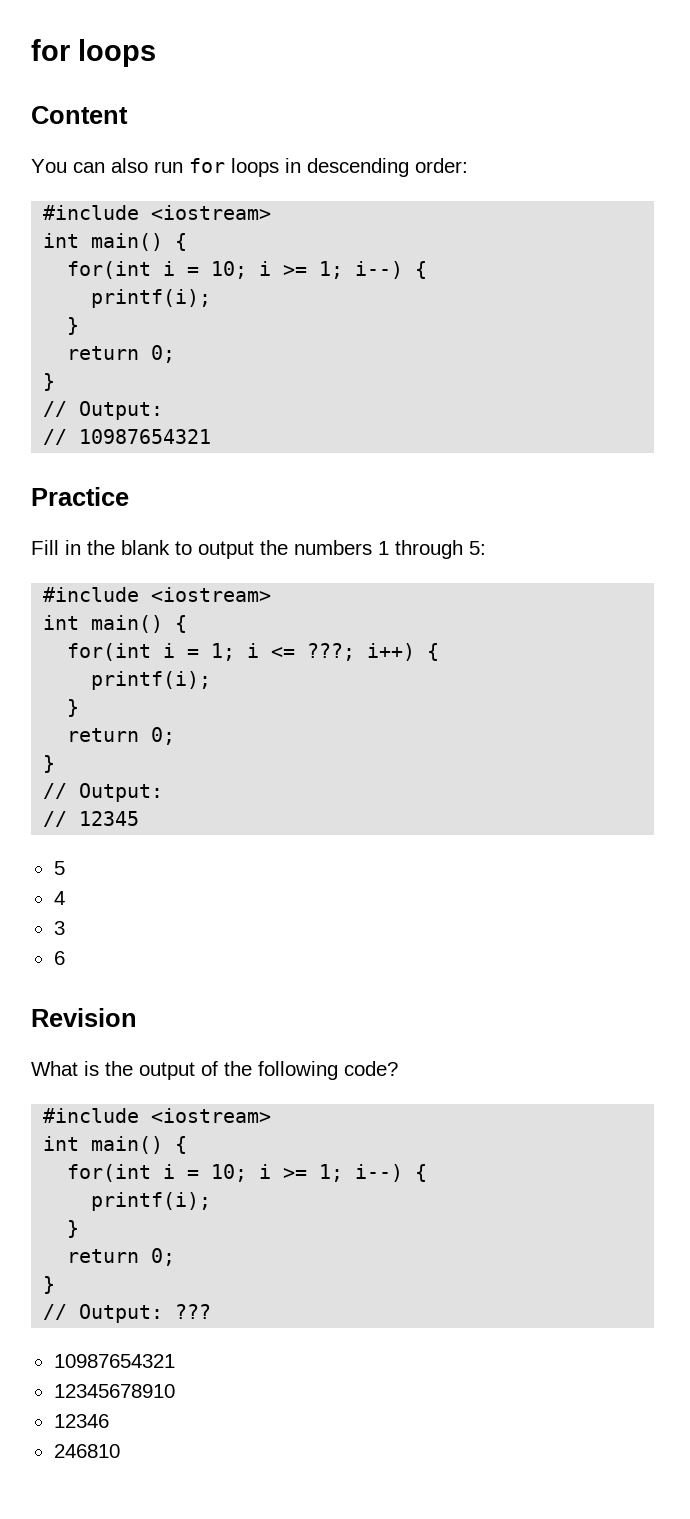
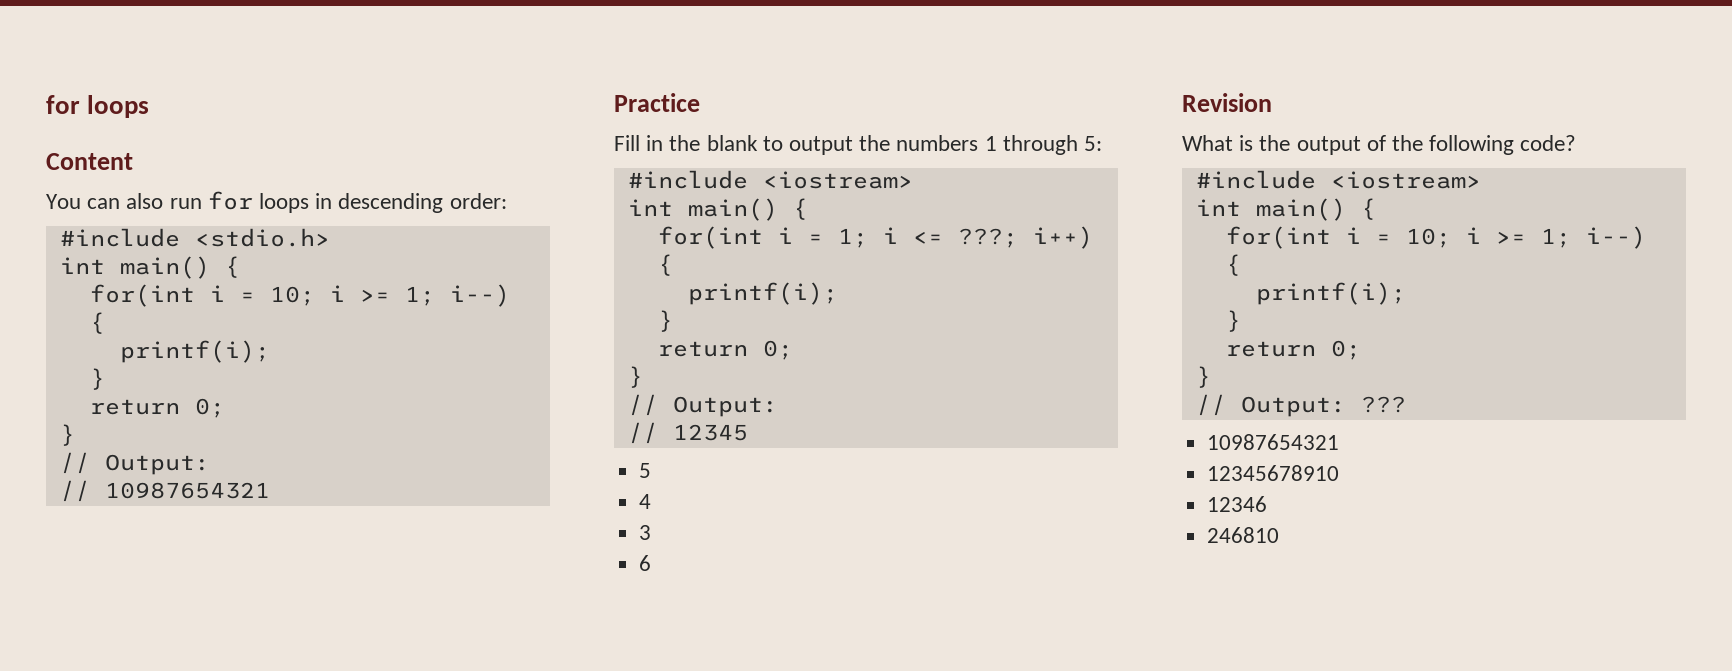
[151,205,272,220] <iostream> -> [194,228,330,247] <stdio.h>

